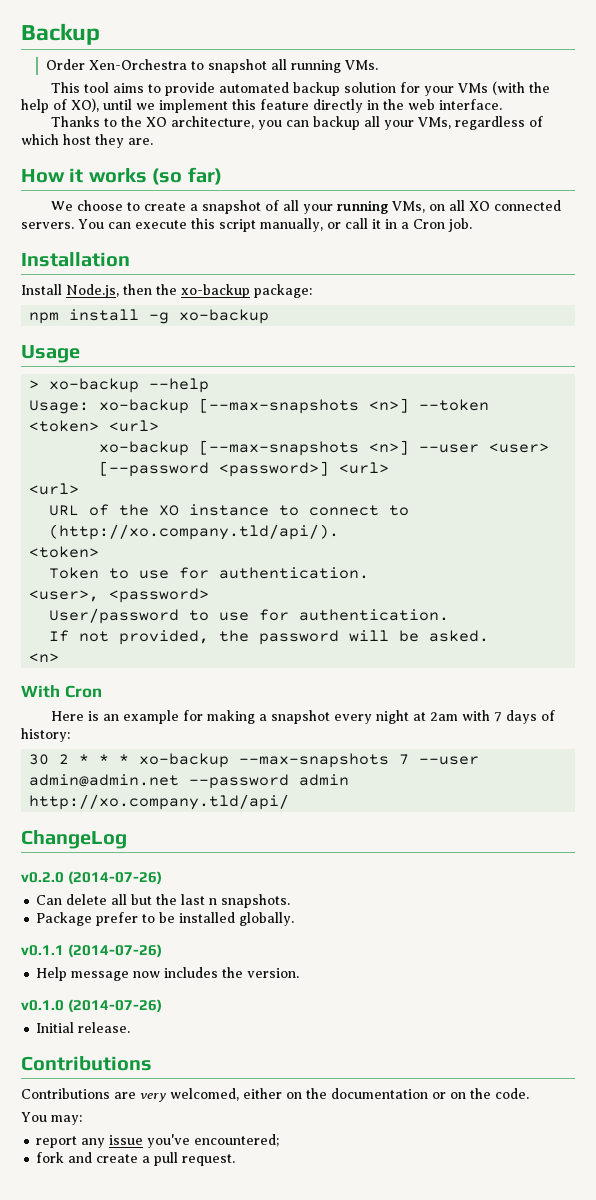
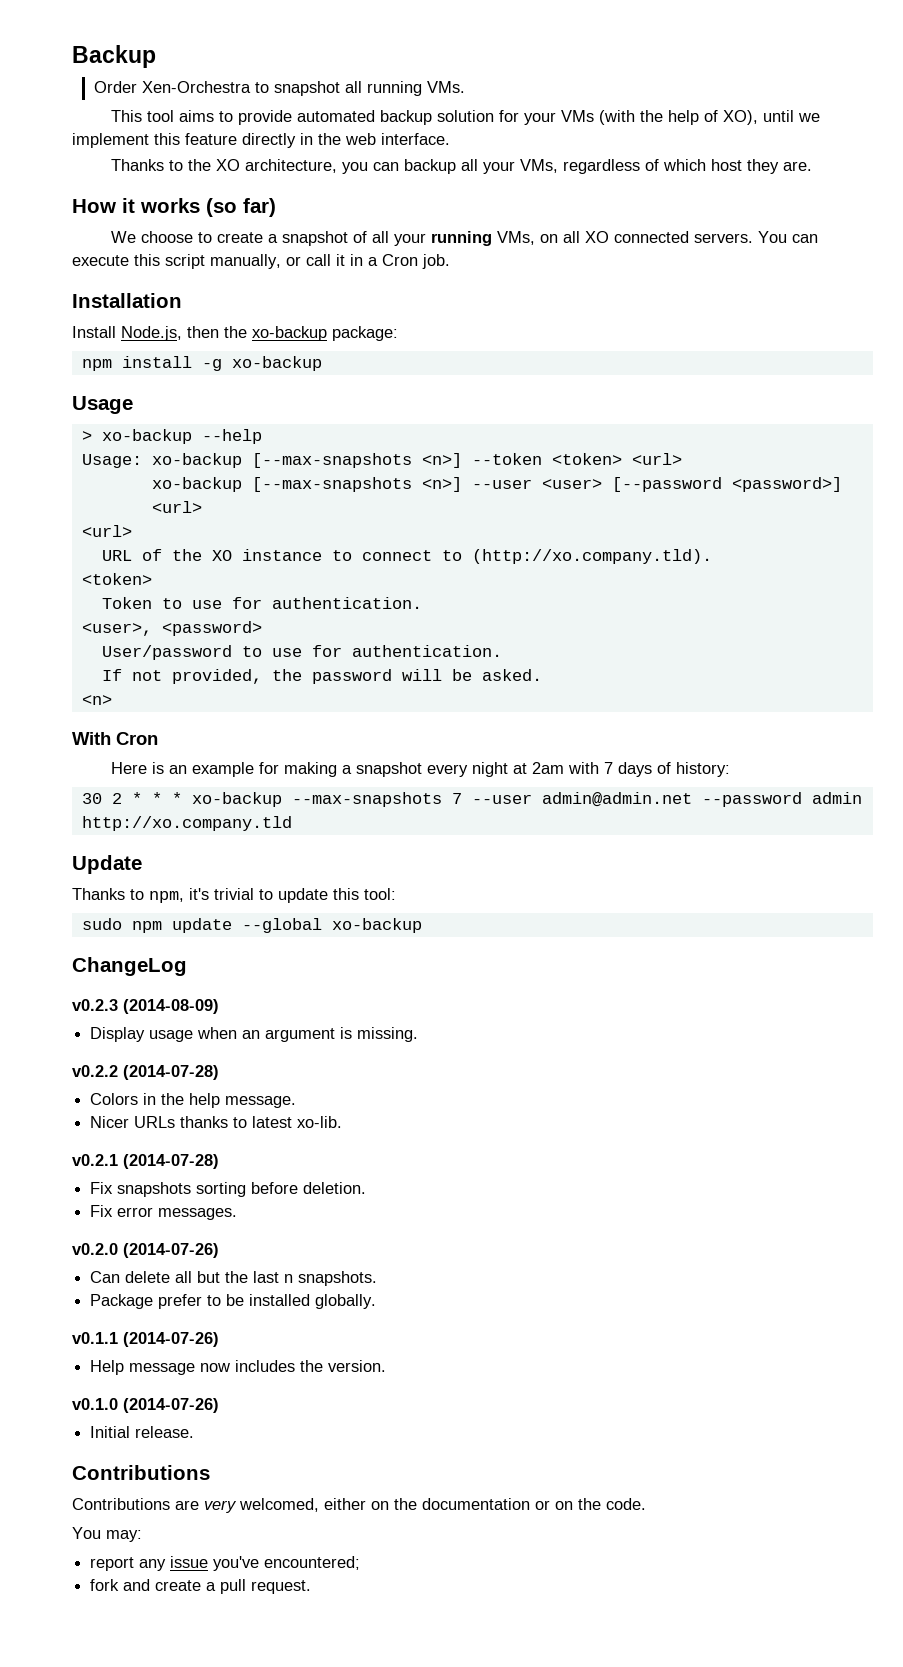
[49,524,340,540] (http://xo.company.tld/api/). -> [471,549,712,564] (http://xo.company.tld).
[29,794,290,810] [21,830,127,849] http://xo.company.tld/api/ // ChangeLog -> [81,816,292,831] [72,855,142,874] [72,888,396,903] [81,918,422,933] [72,957,187,976] [72,999,219,1014] [90,1027,419,1042] [72,1065,219,1080] [90,1093,297,1108] [90,1116,343,1128] [72,1154,219,1169] [90,1182,367,1197] [90,1205,238,1220] http://xo.company.tld // Update // Thanks to npm, it's trivial to update this tool: // sudo npm update --global xo-backup // ChangeLog // v0.2.3 (2014-08-09) // Display usage when an argument is missing. // v0.2.2 (2014-07-28) // Colors in the help message. // Nicer URLs thanks to latest xo-lib. // v0.2.1 (2014-07-28) // Fix snapshots sorting before deletion. // Fix error messages.

